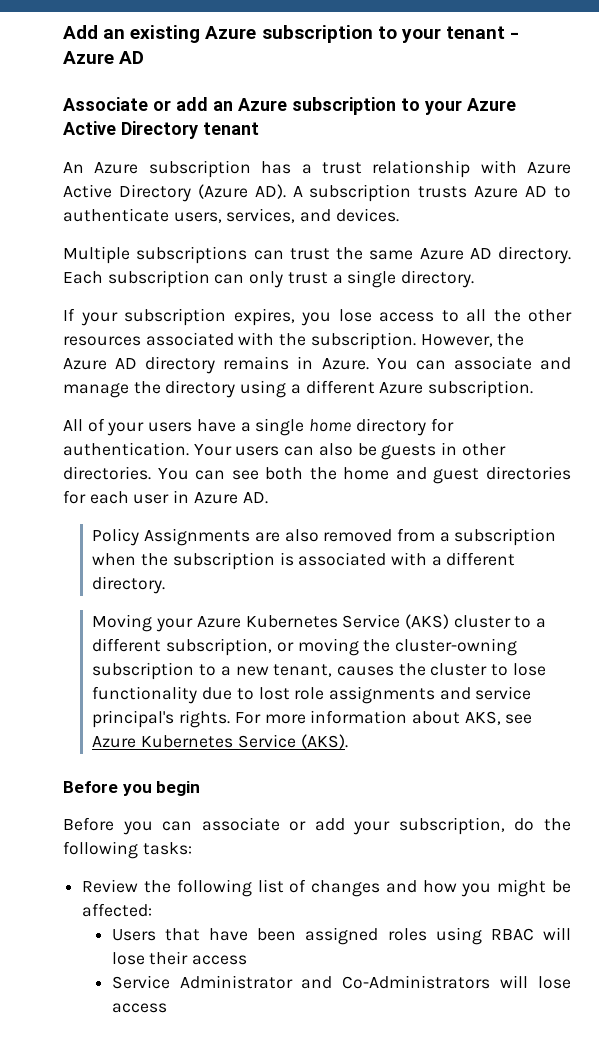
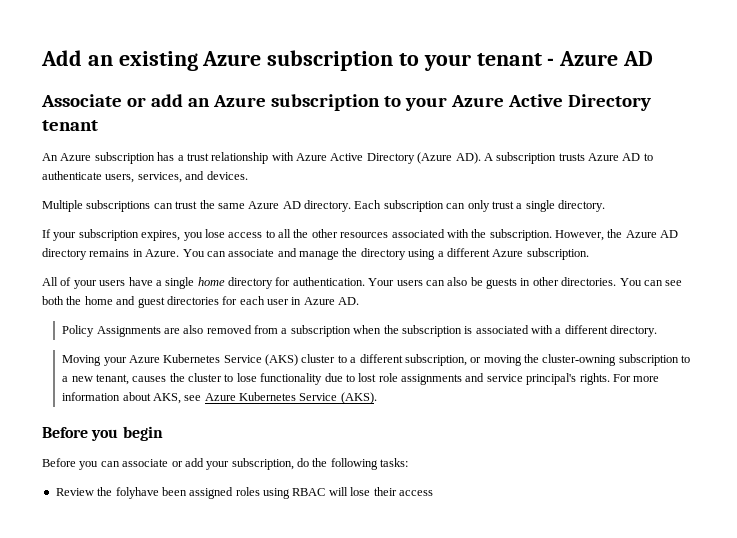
[176,879,571,897] [82,903,153,917] [111,928,248,941] following list of changes and how you might be affected: // Users that have -> [115,487,159,499] folyhave
[111,975,571,989] [111,1003,167,1013] // Service Administrator and Co-Administrators will lose access -> (433, 493) none

